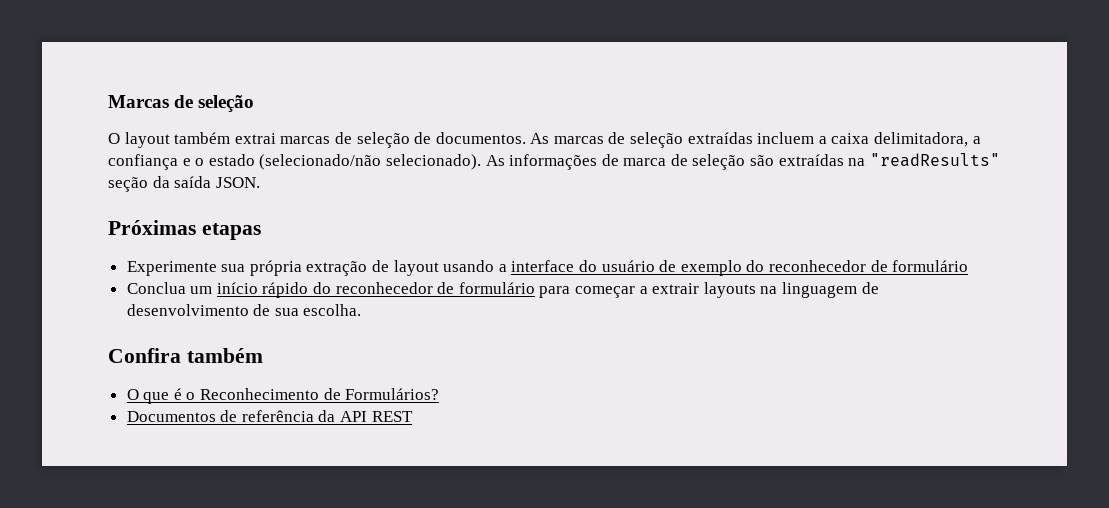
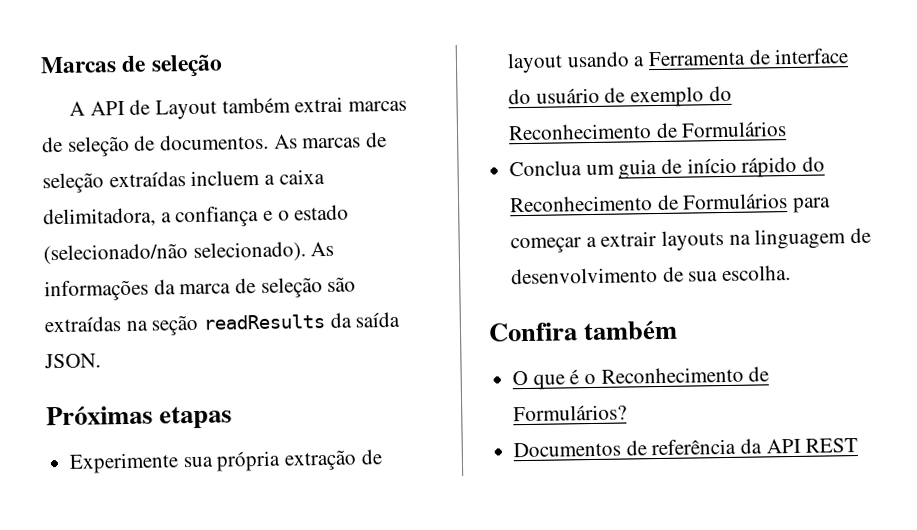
[108,132,170,148] O layout -> [68,99,217,120] A API de Layout
[601,154,619,166] de -> [153,279,176,295] da
[869,153,1000,167] [108,177,148,192] "readResults" seção -> [151,313,326,336] seção readResults
(507, 268) none -> [648,49,771,67] Ferramenta de
[768,260,969,272] reconhecedor de formulário -> [508,121,788,141] Reconhecimento de Formulários
(213, 290) none -> [618,158,683,180] guia de
[335,282,535,294] reconhecedor de formulário -> [509,193,789,213] Reconhecimento de Formulários

